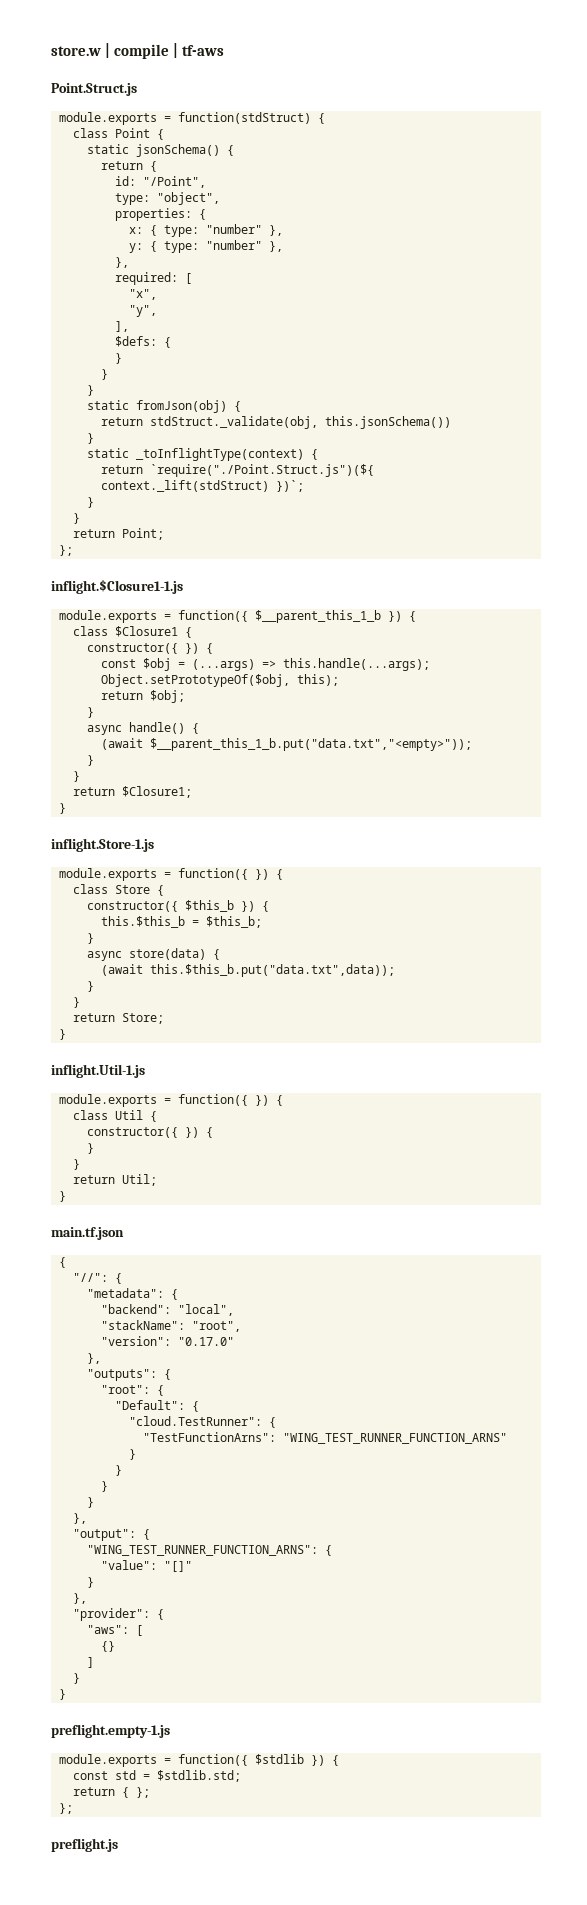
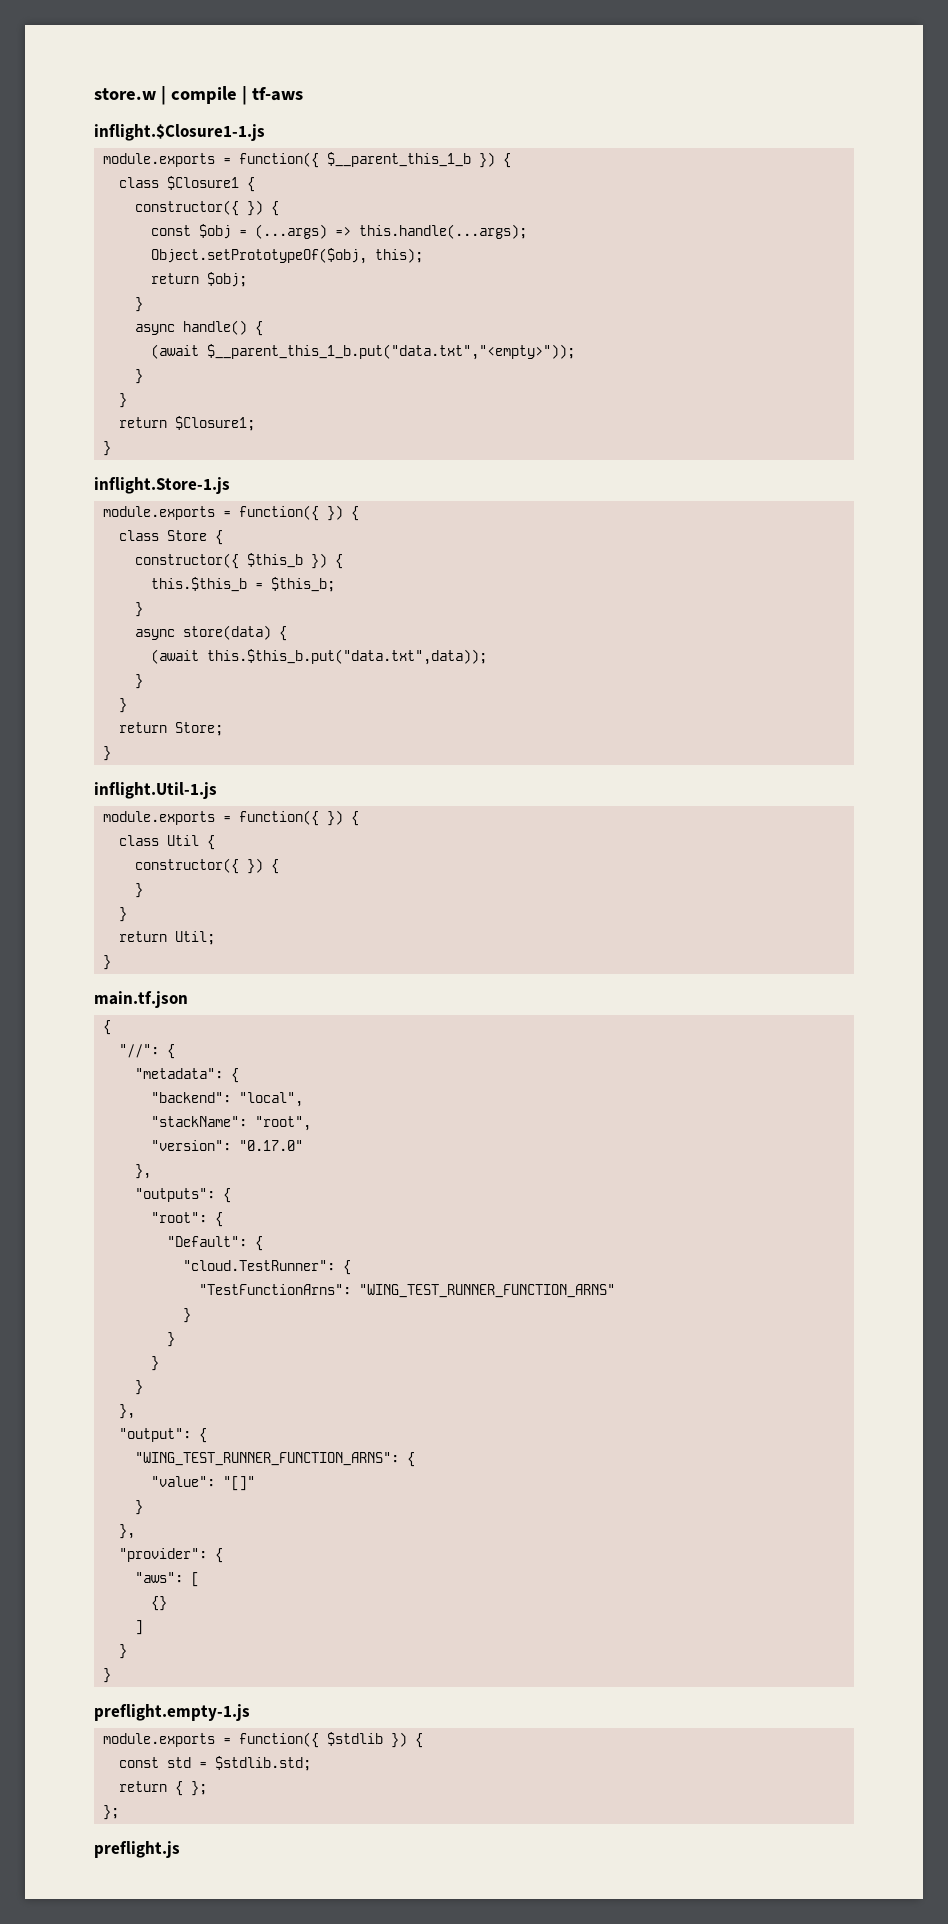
[51,83,137,96] [58,112,325,125] [72,128,164,140] [86,144,234,157] [100,161,157,172] [114,176,206,188] [114,192,220,205] [114,208,206,221] [128,224,283,237] [128,240,283,253] [114,257,129,268] [114,272,192,285] [128,289,157,300] [128,305,157,317] [114,321,129,332] [114,336,171,348] [114,353,122,364] [100,369,108,380] [86,385,94,396] [86,400,241,413] [100,416,451,429] [86,433,94,444] [86,448,318,461] [100,464,374,477] [100,480,304,492] [86,497,94,508] [72,513,80,524] [72,528,164,540] [58,545,73,556] // Point.Struct.js // module.exports = function(stdStruct) { // class Point { // static jsonSchema() { // return { // id: "/Point", // type: "object", // properties: { // x: { type: "number" }, // y: { type: "number" }, // }, // required: [ // "x", // "y", // ], // $defs: { // } // } // } // static fromJson(obj) { // return stdStruct._validate(obj, this.jsonSchema()) // } // static _toInflightType(context) { // return `require("./Point.Struct.js")(${ context._lift(stdStruct) })`; // } // } // return Point; // }; -> (303, 94) none

